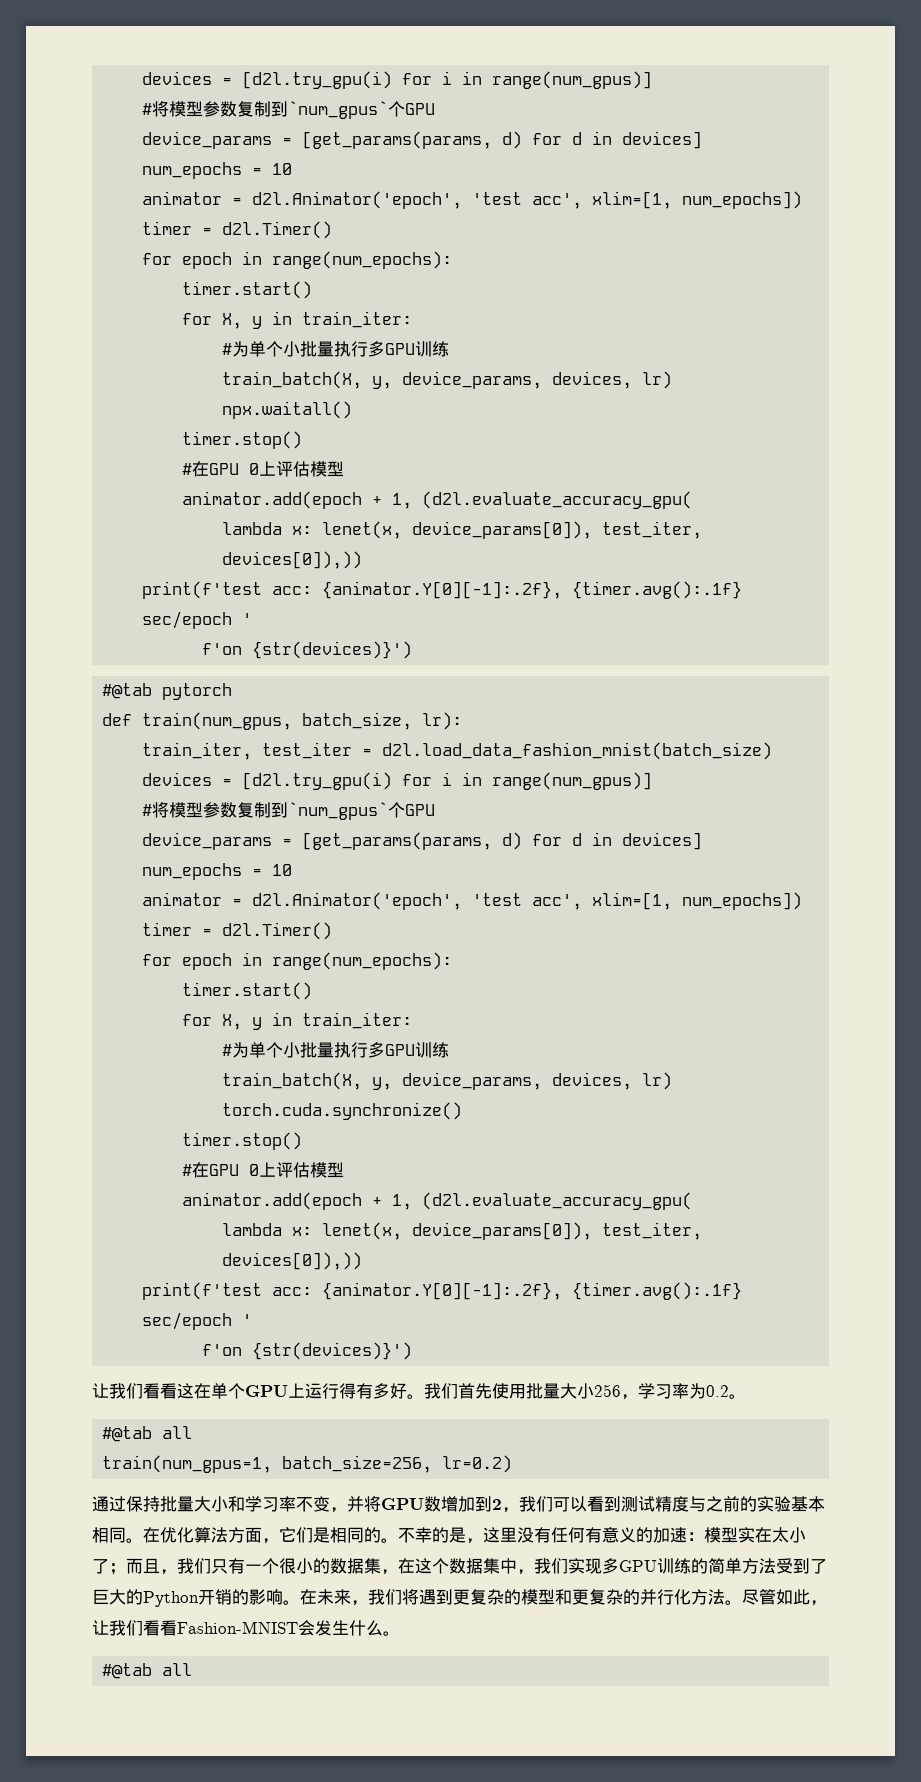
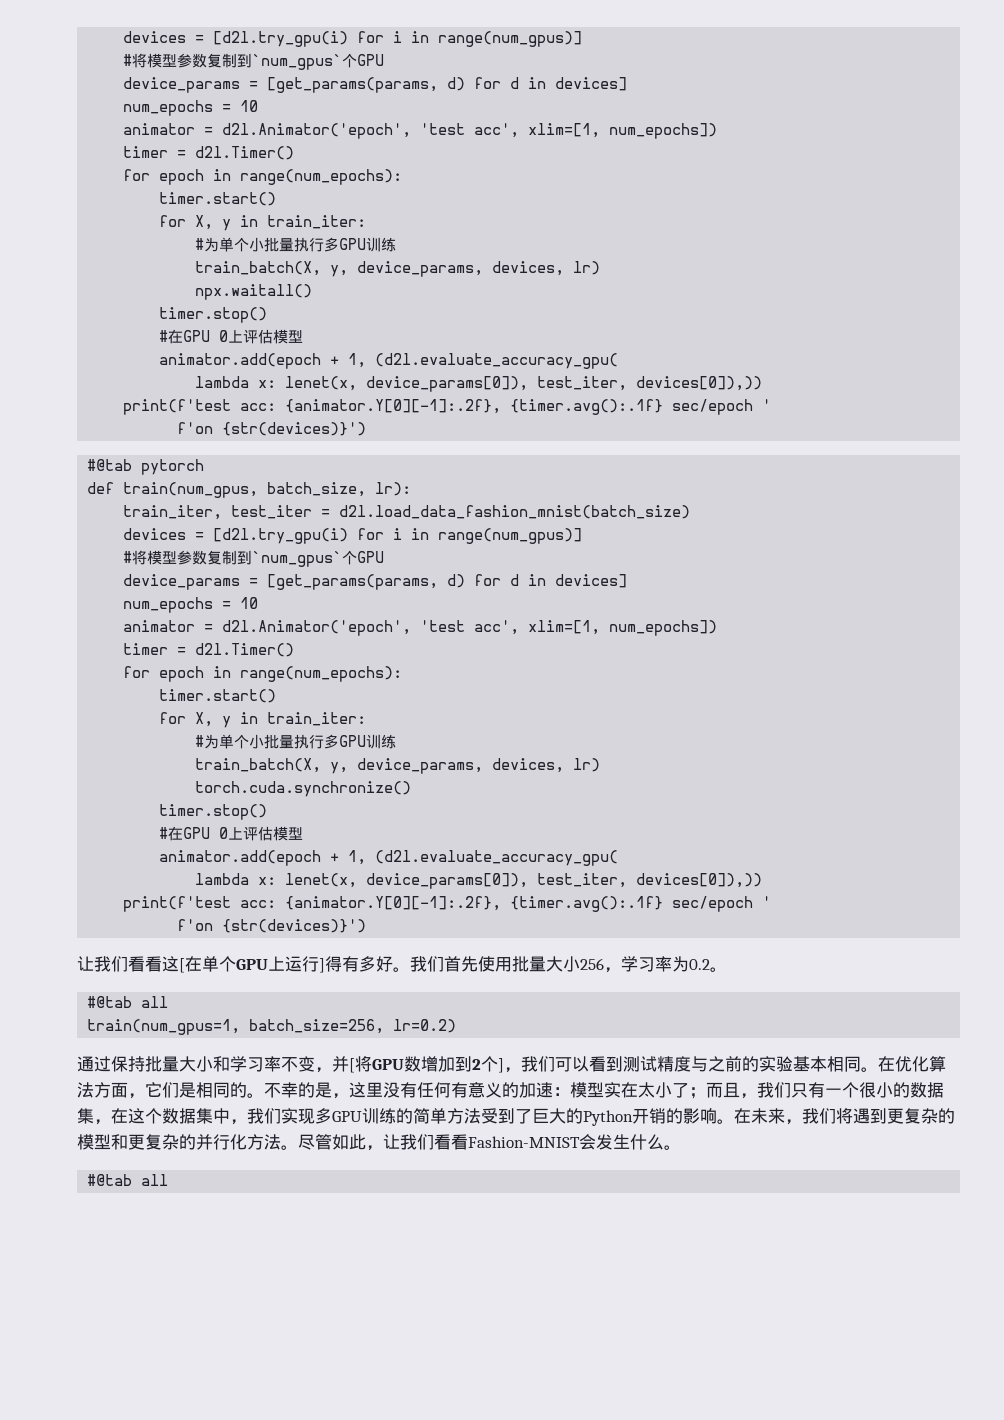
(194, 1391) none -> [179,958,185,973] [
(339, 1391) none -> [319,958,325,973] ]
(364, 1504) none -> [349,1058,355,1073] [
(502, 1504) none -> [481,1056,504,1073] 个]

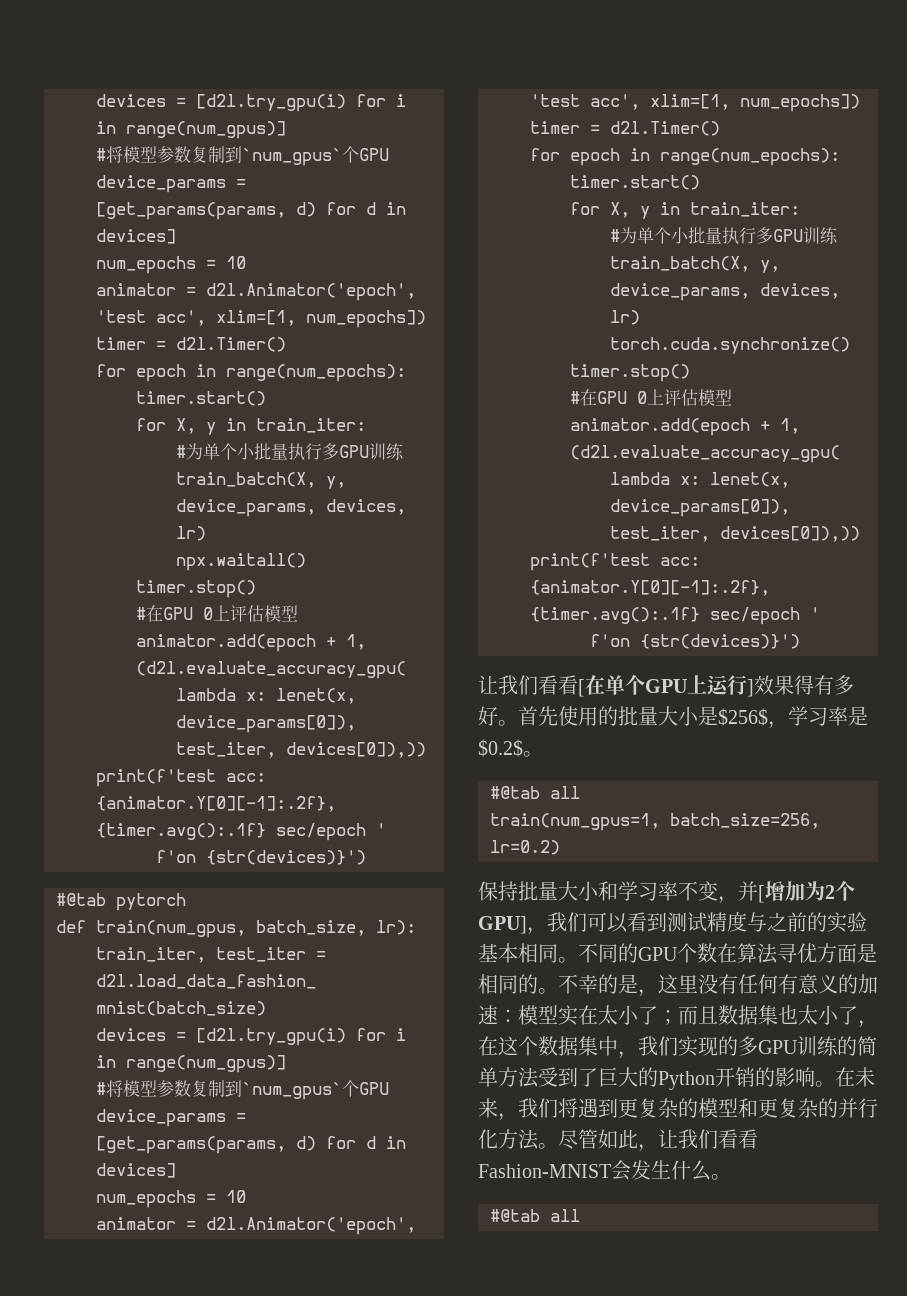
[162,956,179,972] 这 -> (578, 685) none
(325, 965) none -> [754,675,794,695] 效果
[410,956,444,972] 我们 -> (518, 723) none
[512,956,604,972] 批量大小256 -> [598,706,768,726] 的批量大小是$256$
[672,956,710,972] 为0.2 -> [848,706,868,726] [478,739,523,757] 是$0.2$
[77,1056,111,1072] 通过 -> (560, 847) none
[355,1056,504,1073] 将GPU数增加到2个] -> [765,881,855,901] [478,916,527,934] 增加为2个GPU]
[878,1056,946,1072] [77,1082,179,1099] 在优化算法方面，它们 -> [578,943,857,964] 不同的GPU个数在算法寻优方面
[740,1082,944,1099] [77,1108,94,1124] ，我们只有一个很小的数据集 -> [718,1005,858,1025] 数据集也太小了
(315, 1116) none -> [718,1036,738,1056] 的

